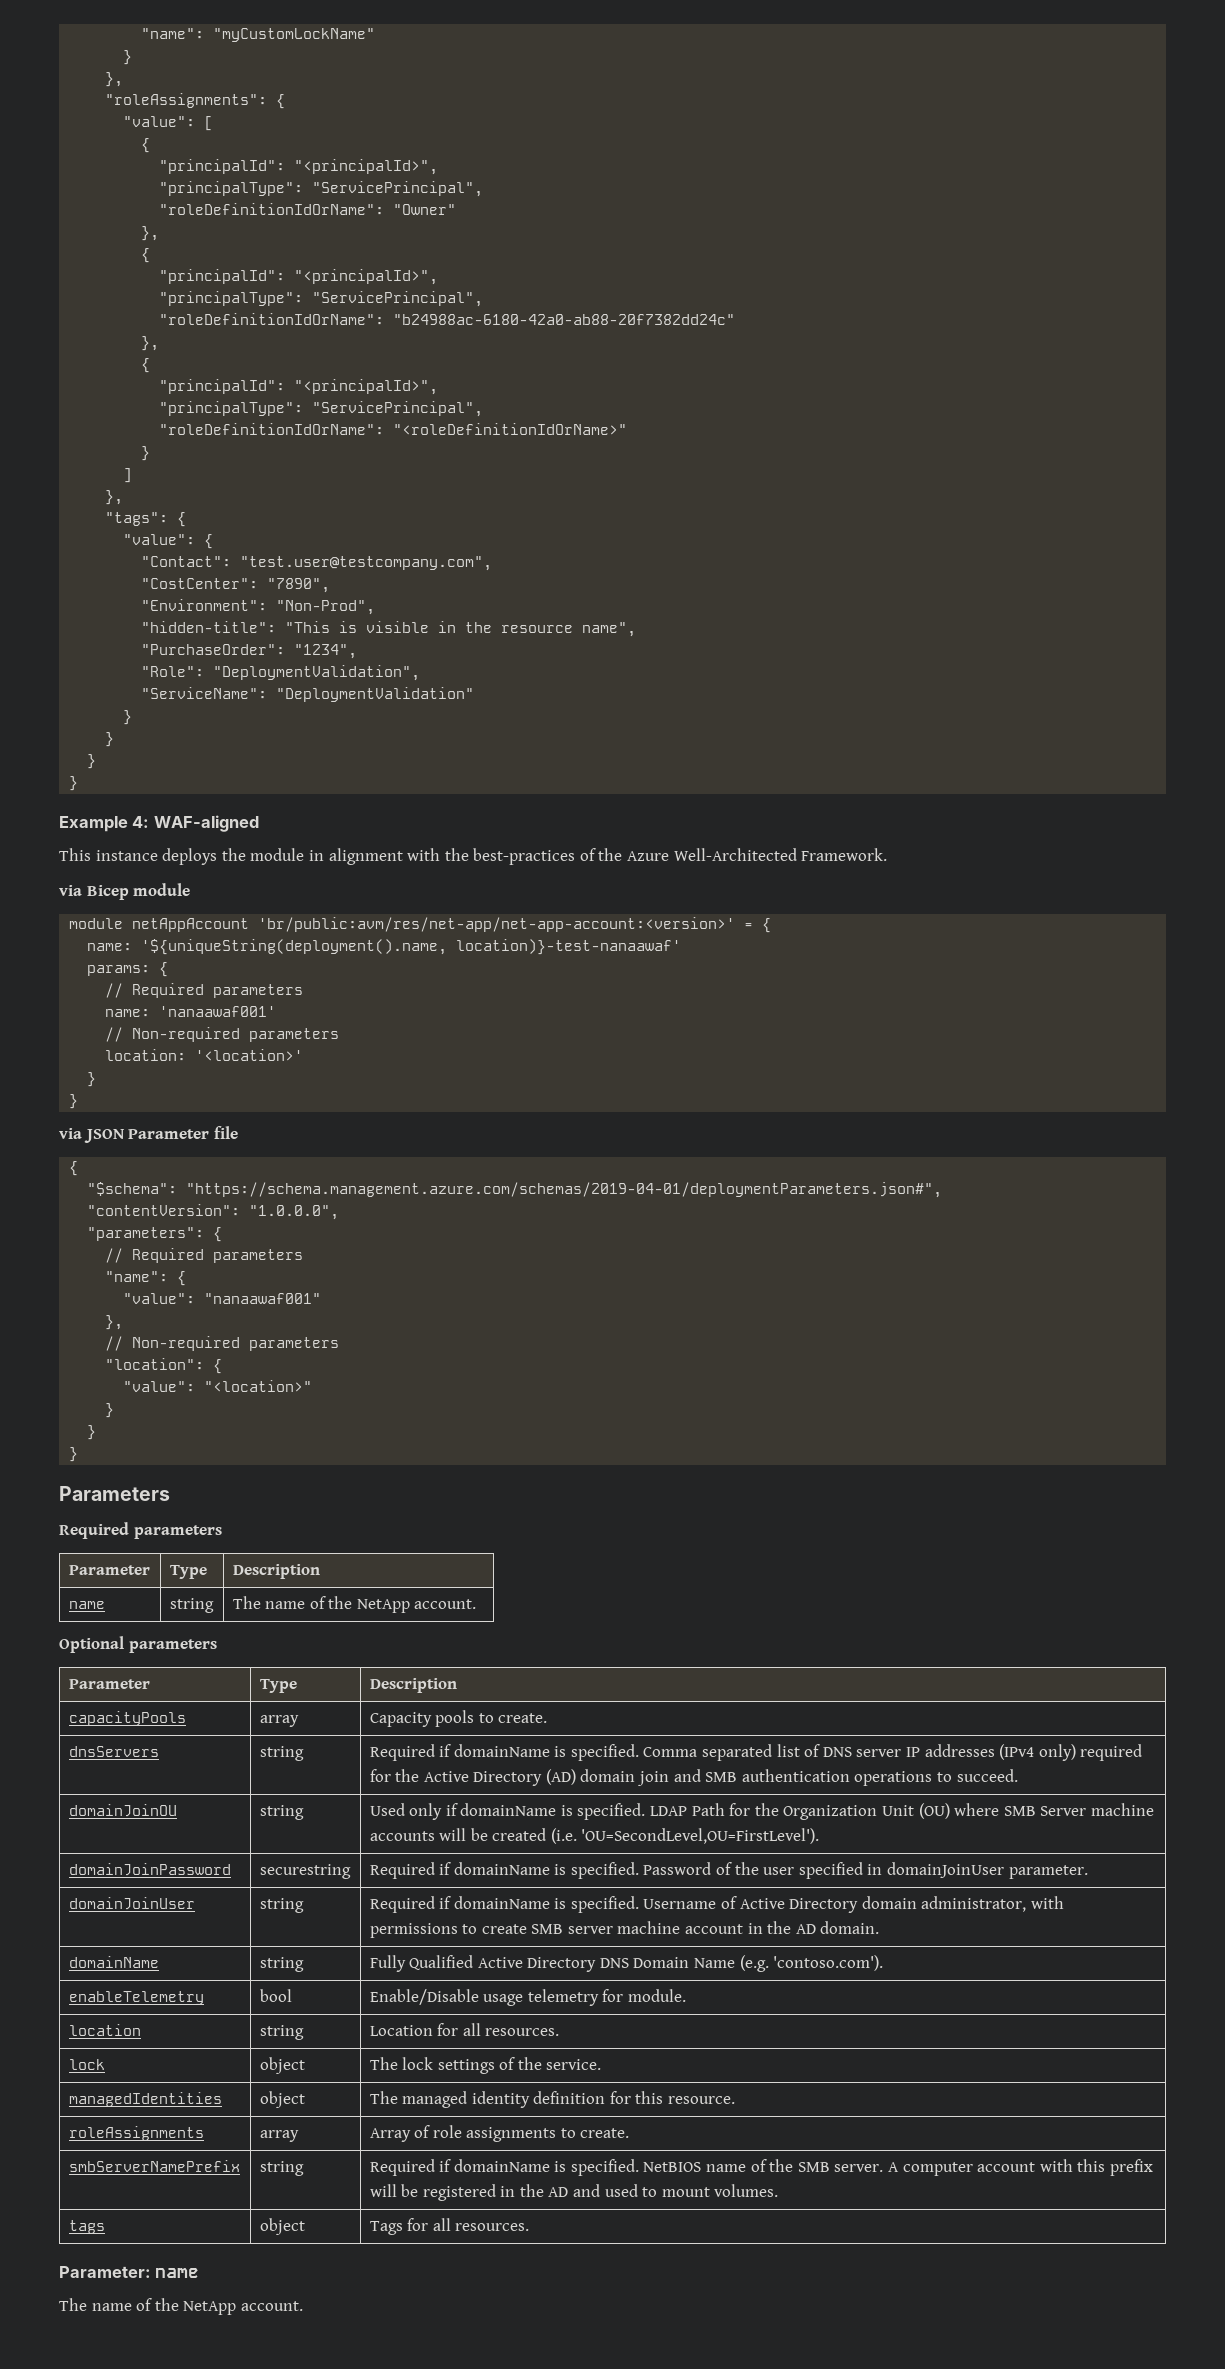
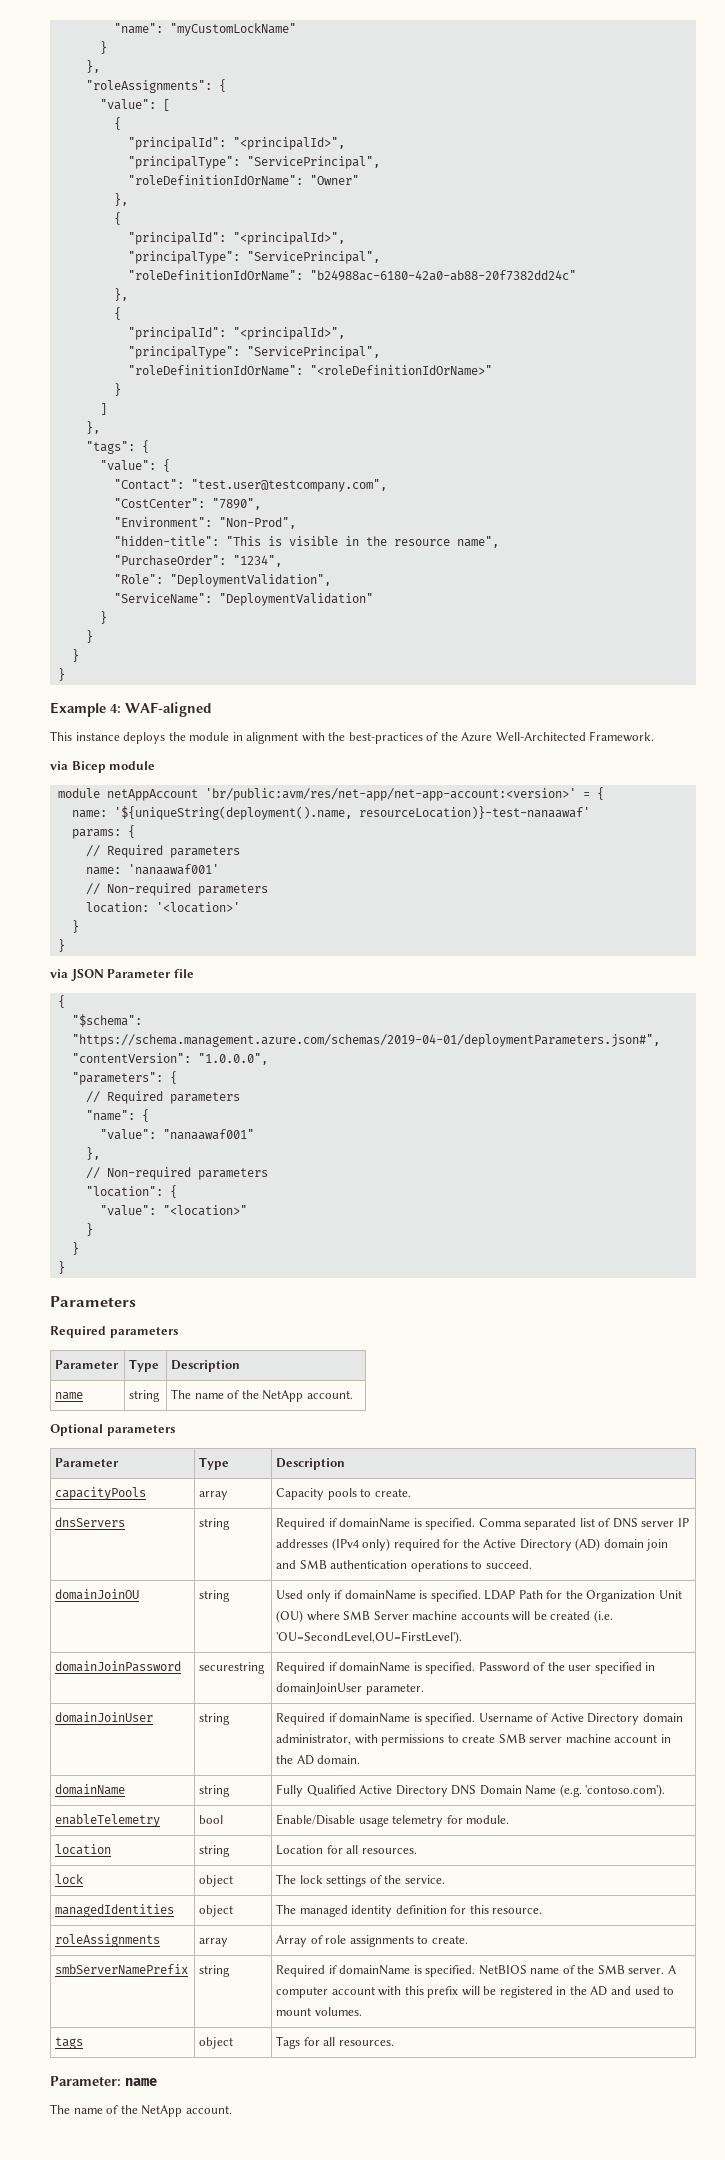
[456,939,682,955] location)}-test-nanaawaf' -> [358,806,590,819] resourceLocation)}-test-nanaawaf'

